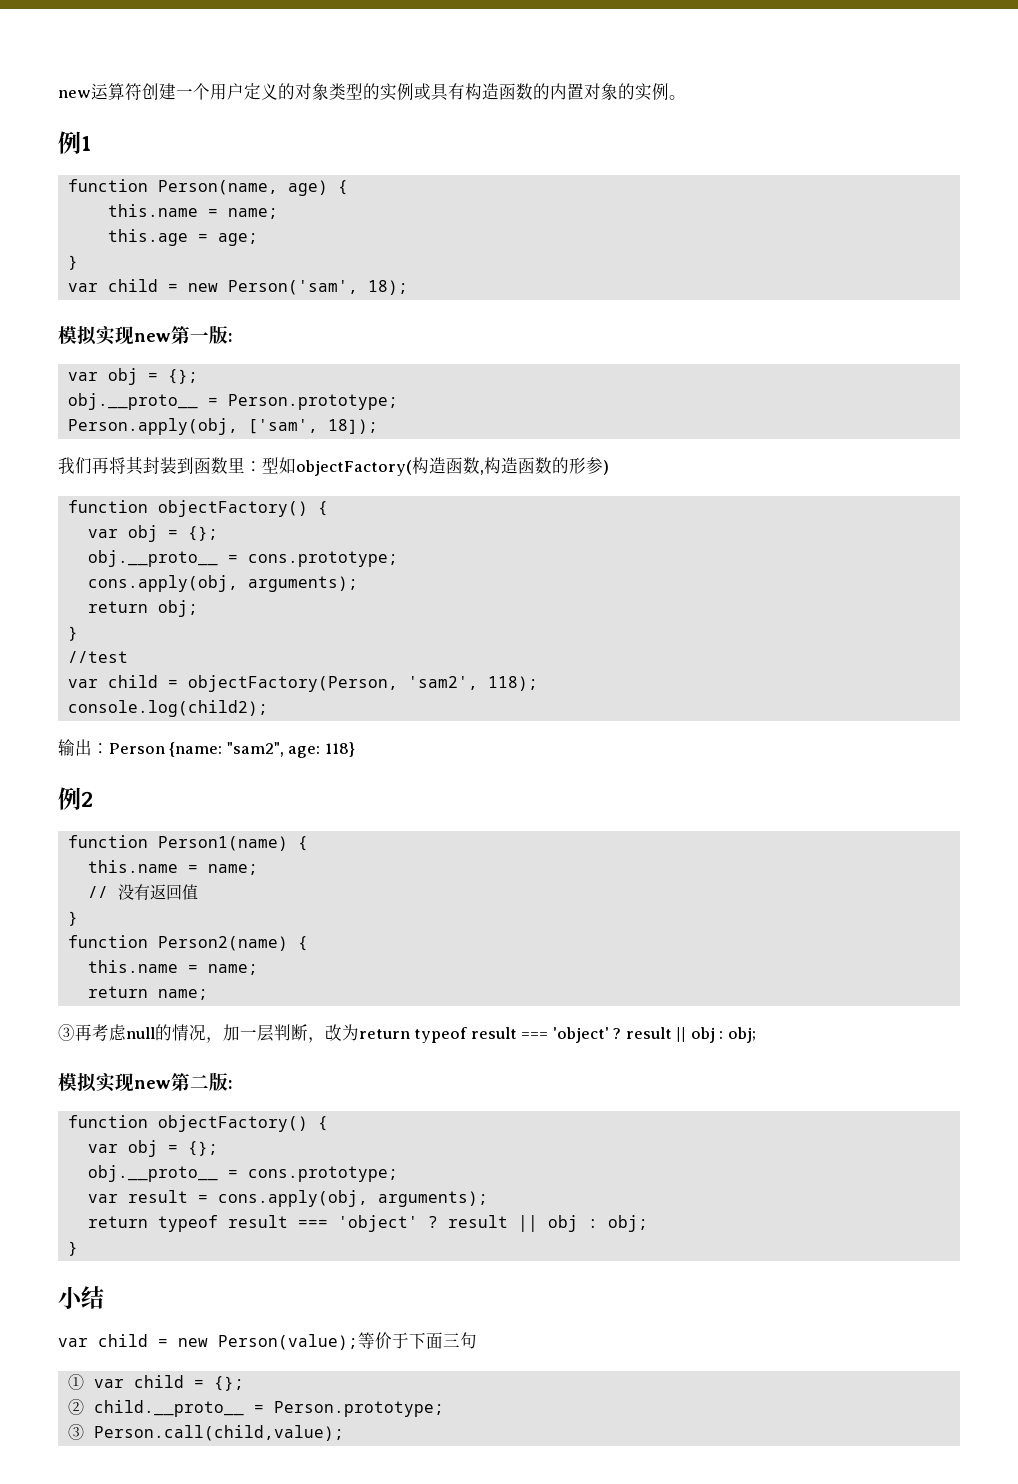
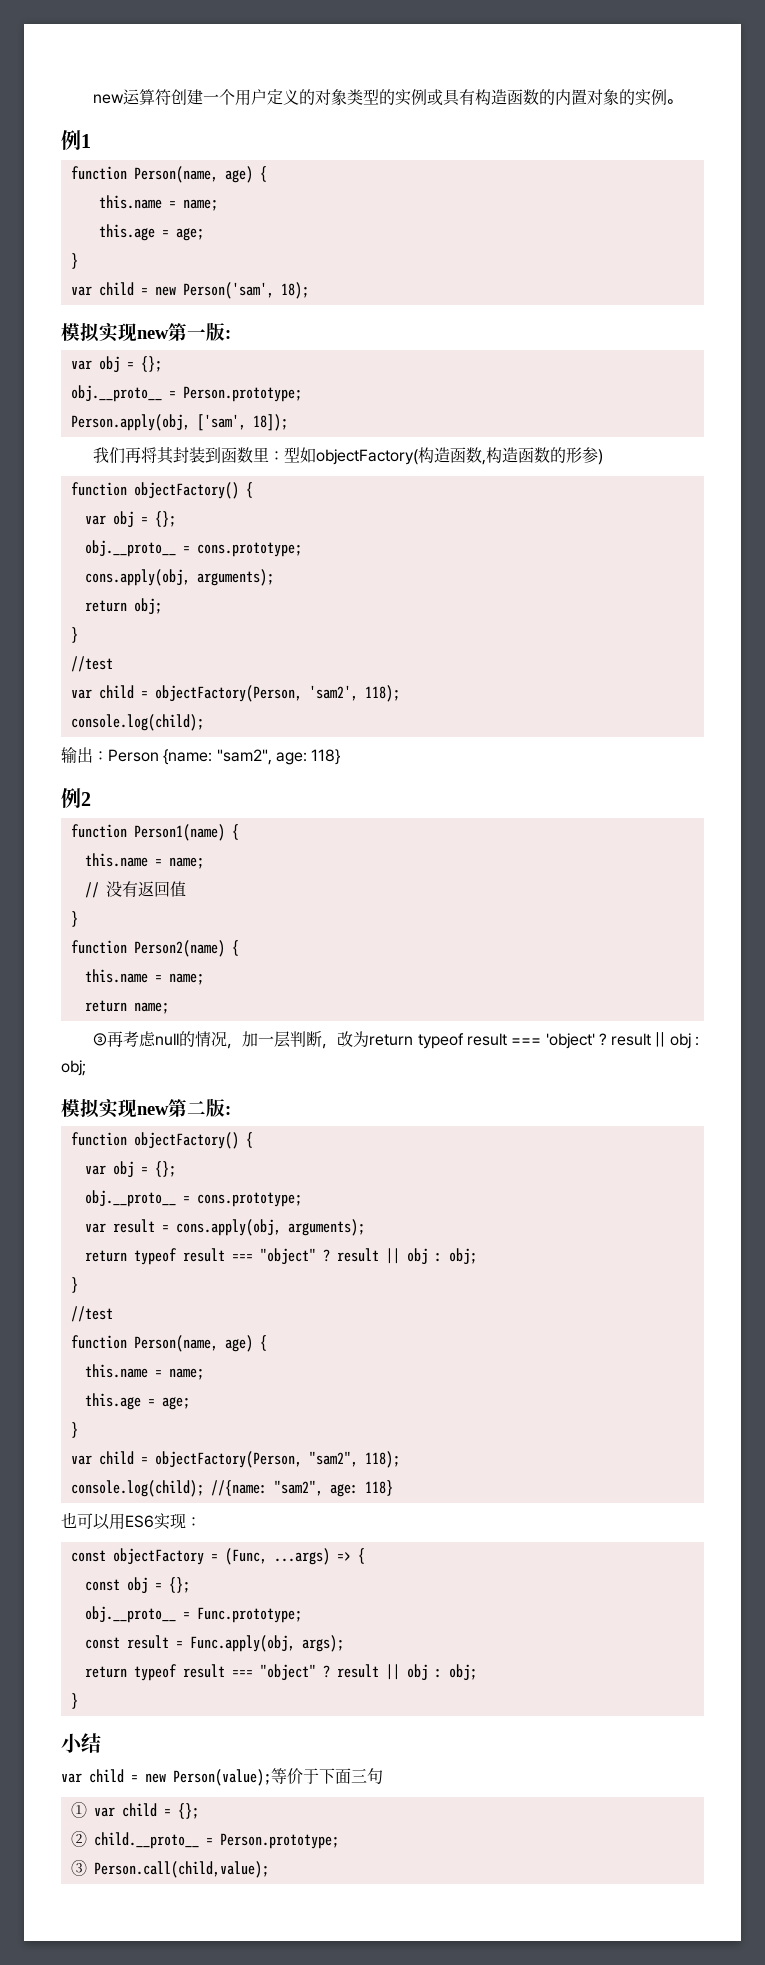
[67,700,268,717] console.log(child2); -> [70,714,204,731] console.log(child);
[337,1215,418,1232] 'object' -> [259,1248,477,1265] [70,1277,78,1293] [70,1306,113,1322] [70,1335,267,1352] [84,1364,204,1380] [84,1393,190,1410] [70,1422,78,1438] [70,1451,400,1468] [70,1480,393,1497] [61,1512,201,1530] [70,1548,365,1565] [84,1577,190,1594] [84,1606,302,1623] [84,1635,344,1652] [84,1664,316,1681] "object" ? result || obj : obj; // } // //test // function Person(name, age) { // this.name = name; // this.age = age; // } // var child = objectFactory(Person, "sam2", 118); // console.log(child); //{name: "sam2", age: 118} // 也可以用ES6实现： // const objectFactory = (Func, ...args) => { // const obj = {}; // obj.__proto__ = Func.prototype; // const result = Func.apply(obj, args); // return typeof result === "object"

